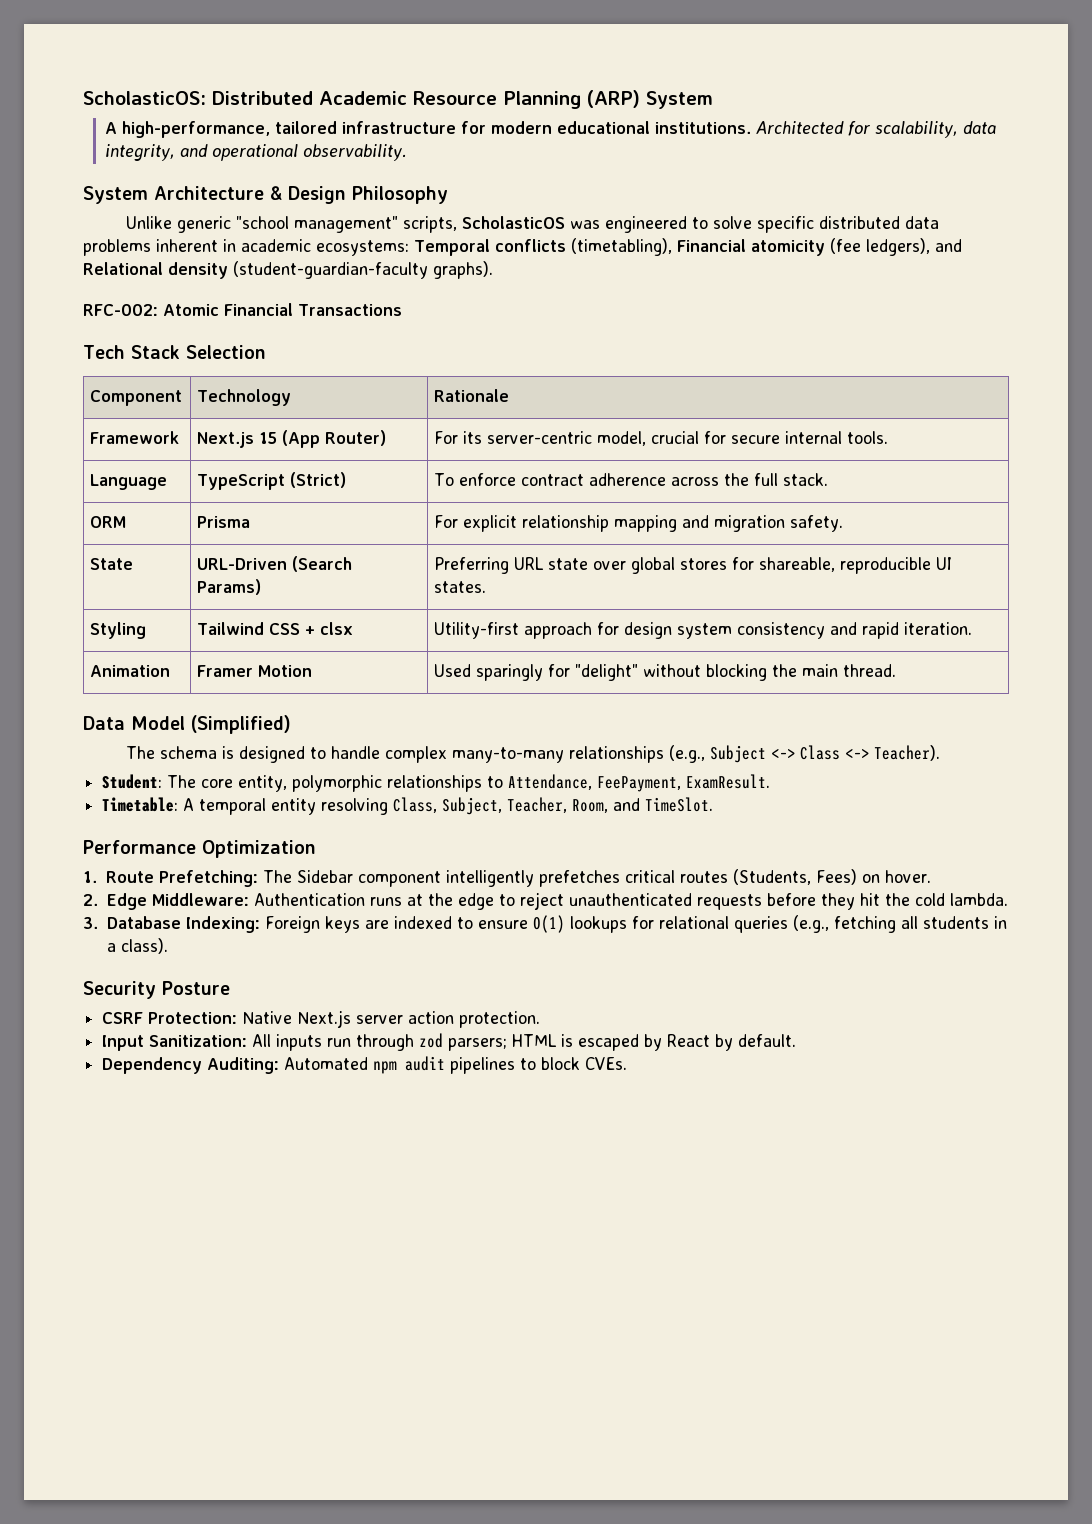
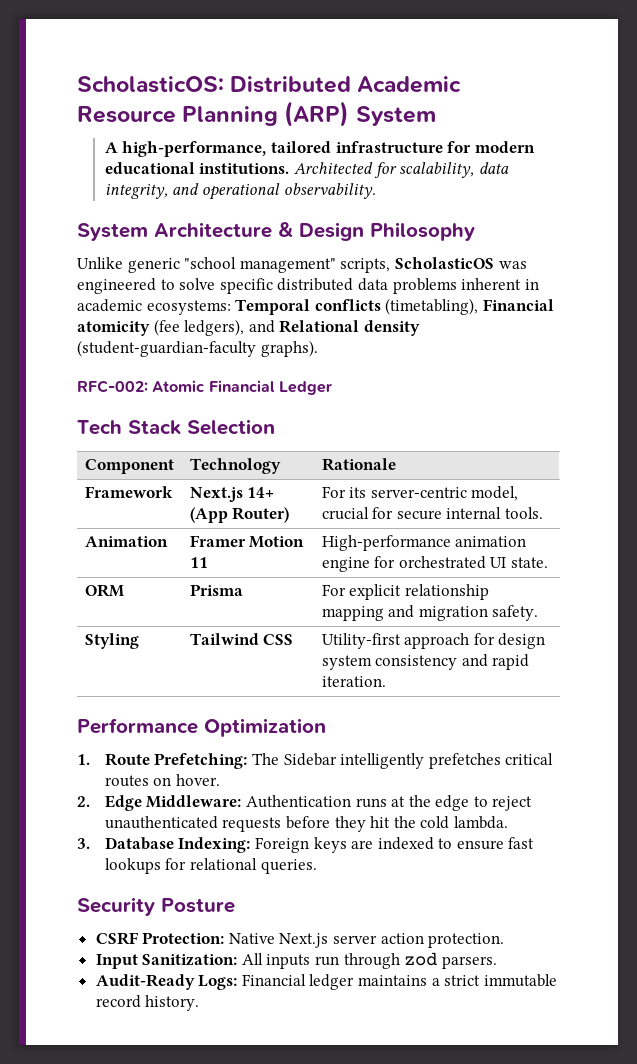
[298,304,402,316] Transactions -> [278,381,332,395] Ledger
[259,432,278,444] 15 -> [247,487,275,498] 14+
[90,474,168,490] [197,472,347,490] [434,473,829,486] Language | TypeScript (Strict) | To enforce contract adherence across the full stack. -> [84,536,168,547] [189,535,305,548] [189,557,208,568] [321,535,527,551] [321,556,548,572] Animation | Framer Motion 11 | High-performance animation engine for orchestrated UI state.
[90,558,134,570] [197,556,353,572] [197,579,262,595] [434,557,953,574] [434,581,487,593] // State | URL-Driven (Search Params) | Preferring URL state over global stores for shareable, reproducible UI states. -> (539, 613) none
[305,622,354,635] + clsx -> (294, 639) none
[90,665,171,677] [197,665,313,677] [434,664,897,681] [83,715,291,734] [126,745,941,763] [102,774,771,792] [102,797,714,815] // Animation | Framer Motion | Used sparingly for "delight" without blocking the main thread. // Data Model (Simplified) // The schema is designed to handle complex many-to-many relationships (e.g., Subject <-> Class <-> Teacher). // Student: The core entity, polymorphic relationships to Attendance, FeePayment, ExamResult. // Timetable: A temporal entity resolving Class, Subject, Teacher, Room, and TimeSlot. -> (386, 681) none
[357,871,441,887] component -> (337, 759) none
[732,869,857,885] (Students, Fees) -> (149, 781) none
[532,915,565,933] O(1) -> [508,837,535,849] fast
[733,915,1007,933] [106,938,168,954] queries (e.g., fetching all students in a class). -> [260,859,317,874] queries.
[448,1034,797,1051] [102,1056,628,1074] parsers; HTML is escaped by React by default. // Dependency Auditing: Automated npm audit pipelines to block CVEs. -> [441,956,497,969] [95,974,557,990] [95,995,200,1011] parsers. // Audit-Ready Logs: Financial ledger maintains a strict immutable record history.

